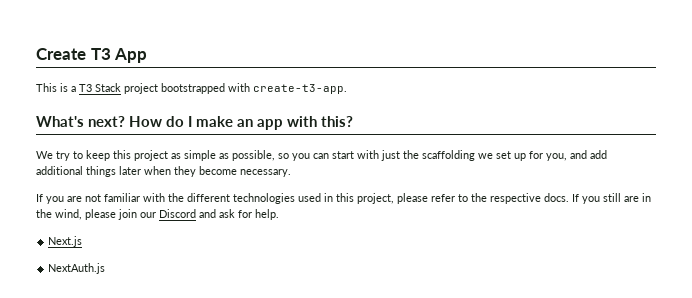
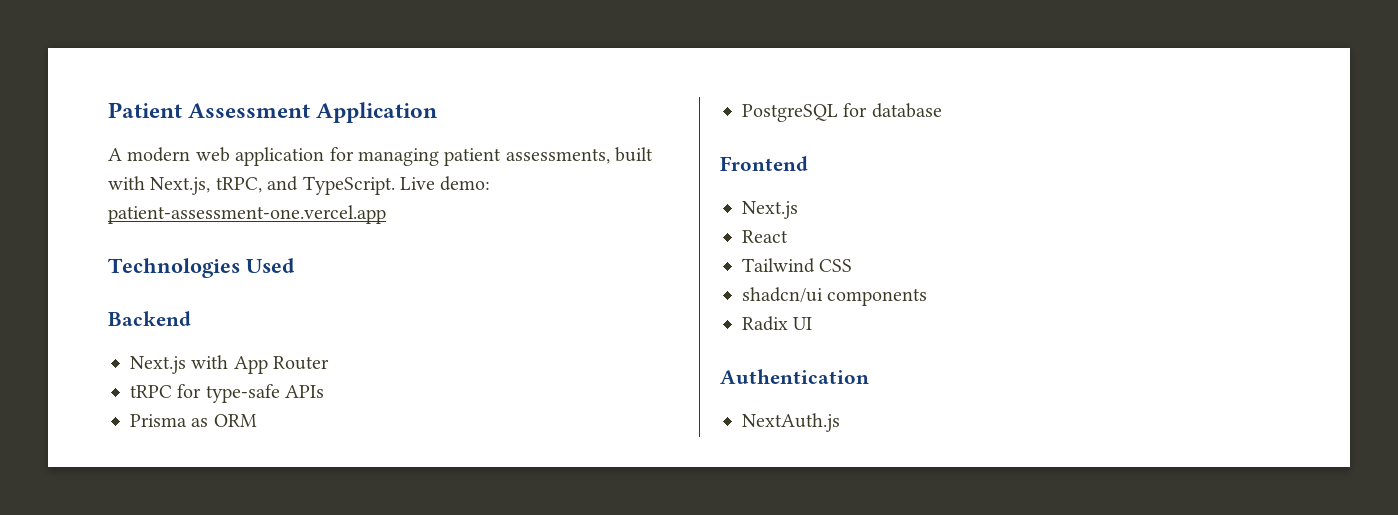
[36,48,148,63] [36,83,347,94] [36,116,354,130] [36,150,607,161] [36,166,291,177] [36,193,651,204] [36,209,279,220] [48,236,83,247] Create T3 App // This is a T3 Stack project bootstrapped with create-t3-app. // What's next? How do I make an app with this? // We try to keep this project as simple as possible, so you can start with just the scaffolding we set up for you, and add additional things later when they become necessary. // If you are not familiar with the different technologies used in this project, please refer to the respective docs. If you still are in the wind, please join our Discord and ask for help. // Next.js -> [108,102,438,123] [108,147,654,166] [108,176,491,195] [108,205,386,224] [108,258,295,278] [108,311,191,326] [130,355,330,374] [130,384,325,403] [130,414,257,427] [742,103,942,122] [720,156,808,171] [742,201,798,219] [742,230,788,243] [742,258,853,273] [742,287,928,306] [742,316,813,331] [720,369,869,384] Patient Assessment Application // A modern web application for managing patient assessments, built with Next.js, tRPC, and TypeScript. Live demo: patient-assessment-one.vercel.app // Technologies Used // Backend // Next.js with App Router // tRPC for type-safe APIs // Prisma as ORM // PostgreSQL for database // Frontend // Next.js // React // Tailwind CSS // shadcn/ui components // Radix UI // Authentication

